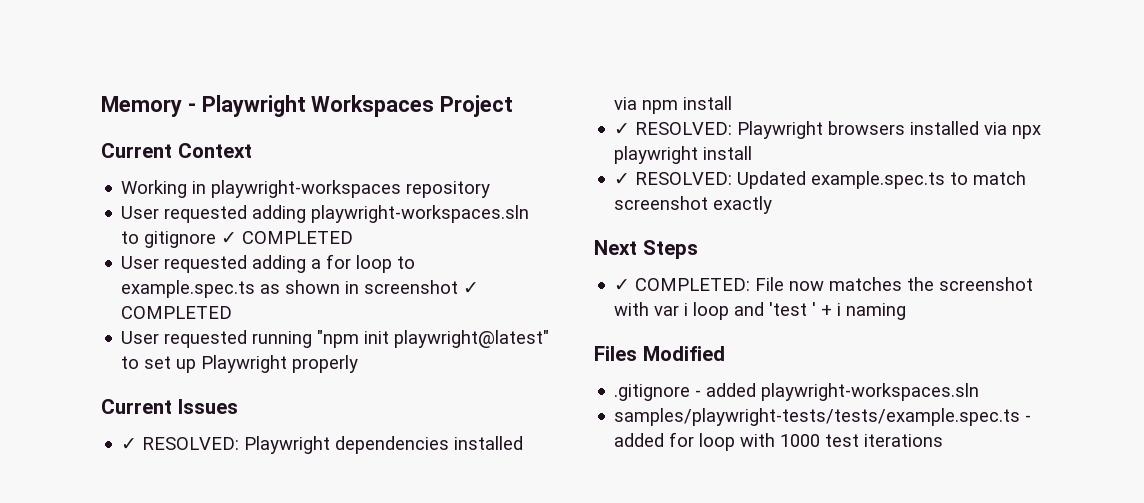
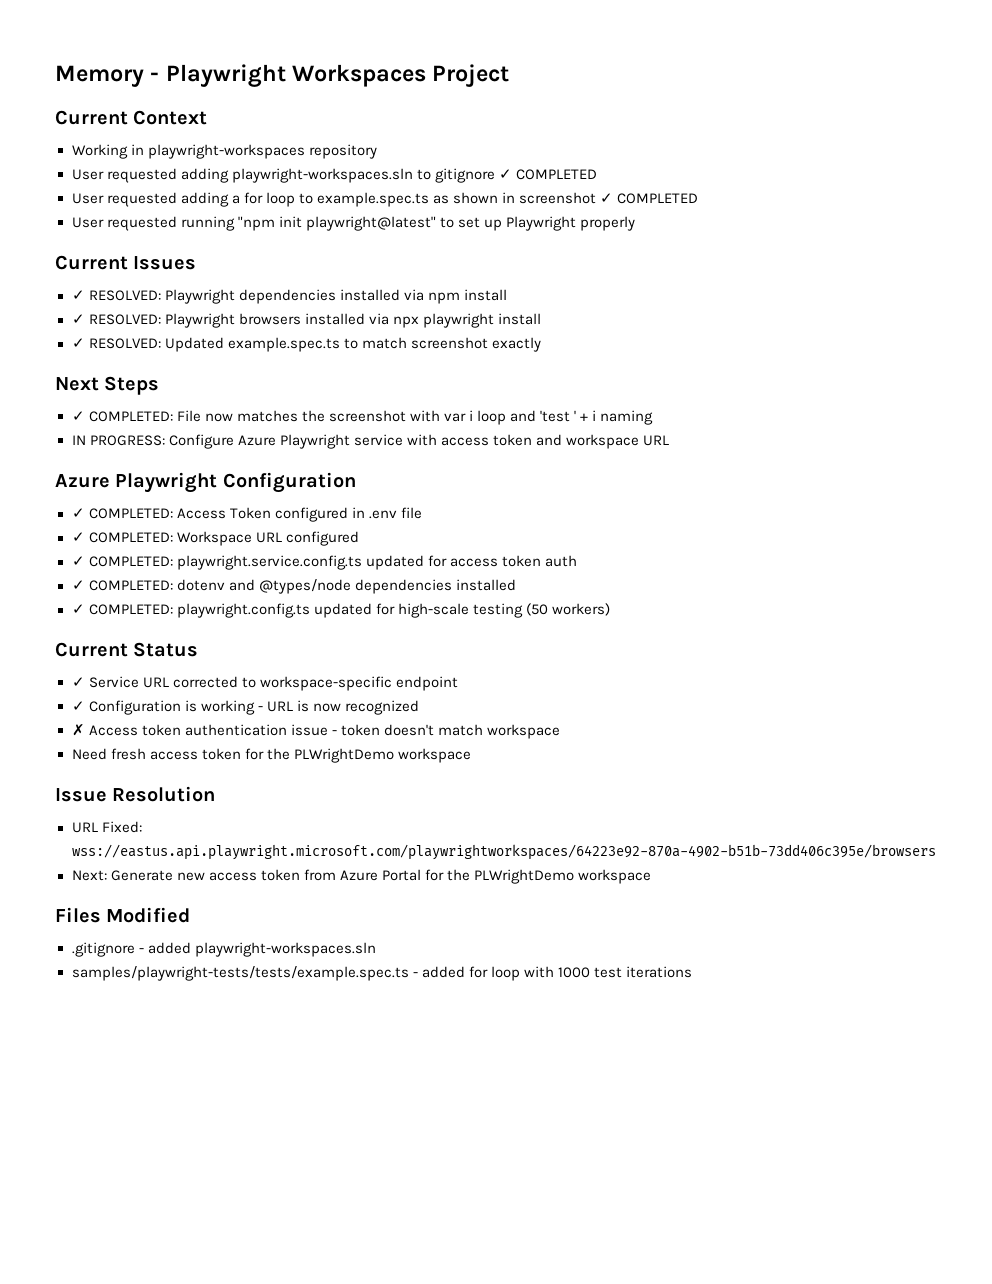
(907, 311) none -> [71,434,670,449] [55,472,356,493] [71,507,422,522] [71,531,359,546] [71,555,577,570] [71,579,516,594] [71,603,610,618] [55,642,199,657] [71,676,458,691] [71,700,419,715] [71,724,560,739] [71,748,471,763] [55,786,216,802] [71,821,142,833] [71,844,936,860] [71,869,652,884] // IN PROGRESS: Configure Azure Playwright service with access token and workspace URL // Azure Playwright Configuration // ✓ COMPLETED: Access Token configured in .env file // ✓ COMPLETED: Workspace URL configured // ✓ COMPLETED: playwright.service.config.ts updated for access token auth // ✓ COMPLETED: dotenv and @types/node dependencies installed // ✓ COMPLETED: playwright.config.ts updated for high-scale testing (50 workers) // Current Status // ✓ Service URL corrected to workspace-specific endpoint // ✓ Configuration is working - URL is now recognized // ✗ Access token authentication issue - token doesn't match workspace // Need fresh access token for the PLWrightDemo workspace // Issue Resolution // URL Fixed: wss://eastus.api.playwright.microsoft.com/playwrightworkspaces/64223e92-870a-4902-b51b-73dd406c395e/browsers // Next: Generate new access token from Azure Portal for the PLWrightDemo workspace

